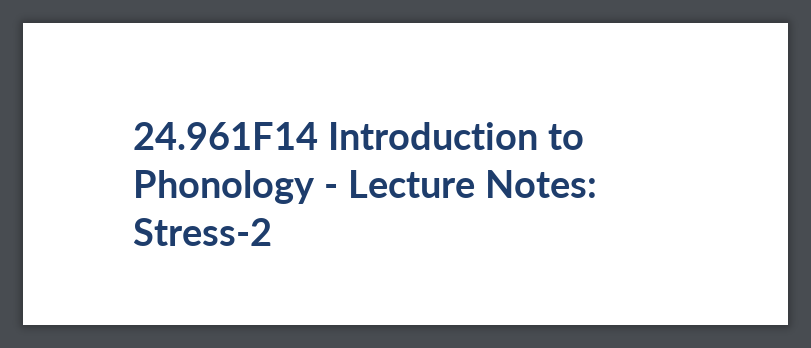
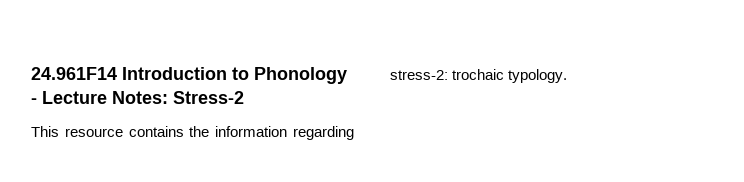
(272, 232) none -> [31,126,355,140] [390,69,568,83] // This resource contains the information regarding stress-2: trochaic typology.

